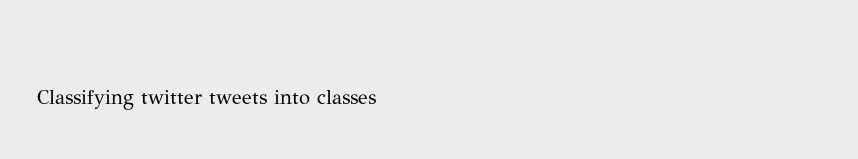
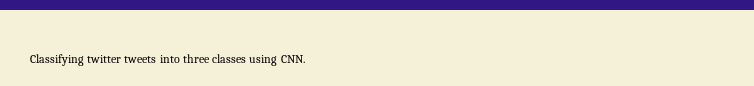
[317,90,376,104] classes -> [182,54,305,66] three classes using CNN.

